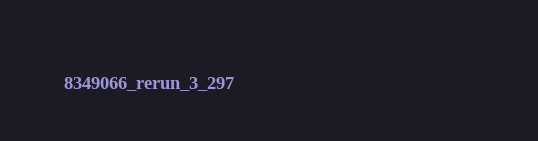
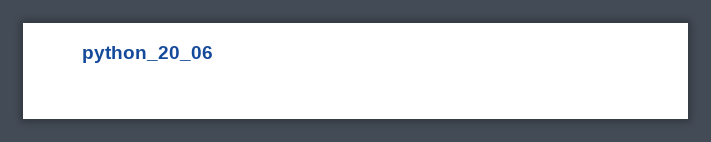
[64,77,234,91] 8349066_rerun_3_297 -> [82,46,213,63] python_20_06

